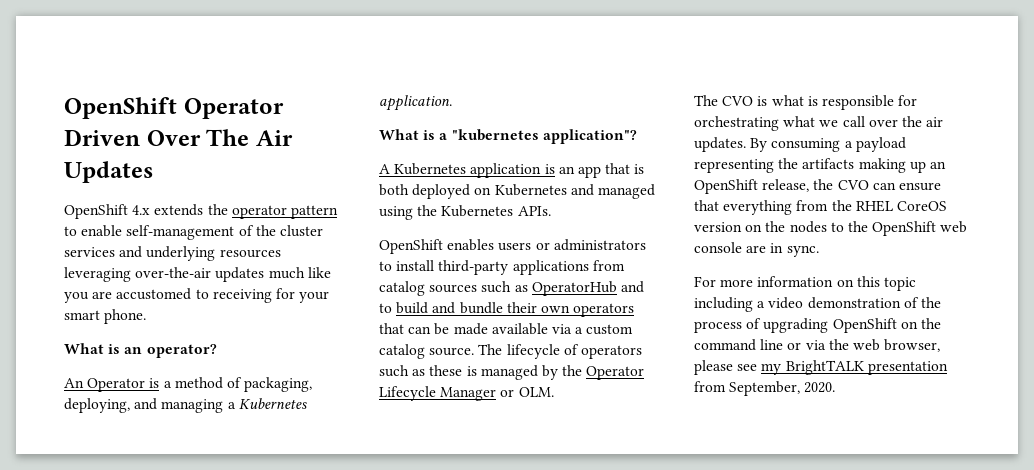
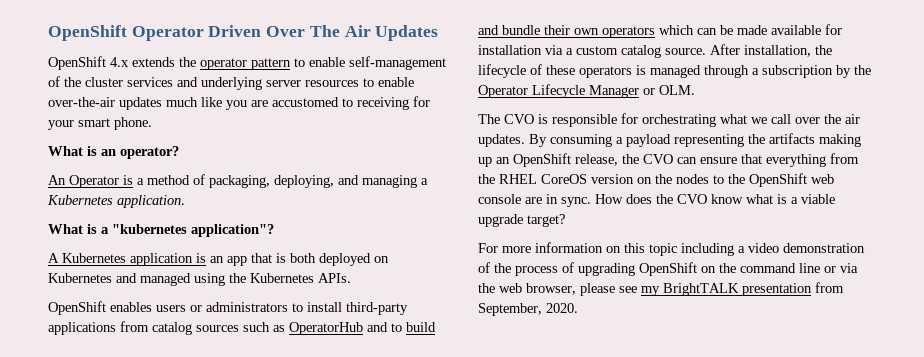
[219,249,281,258] [64,267,131,282] resources leveraging -> [266,77,414,87] server resources to enable
[379,323,404,334] that -> [659,25,694,35] which
(548, 329) none -> [825,24,842,35] [478,45,542,55] for installation
[478,344,642,359] [379,365,538,380] The lifecycle of operators such as these is managed -> [710,44,832,57] [478,64,833,78] After installation, the lifecycle of these operators is managed through a subscription
[771,95,818,106] what is -> (548, 119) none
(819, 251) none -> [595,194,835,204] [478,214,565,227] How does the CVO know what is a viable upgrade target?

